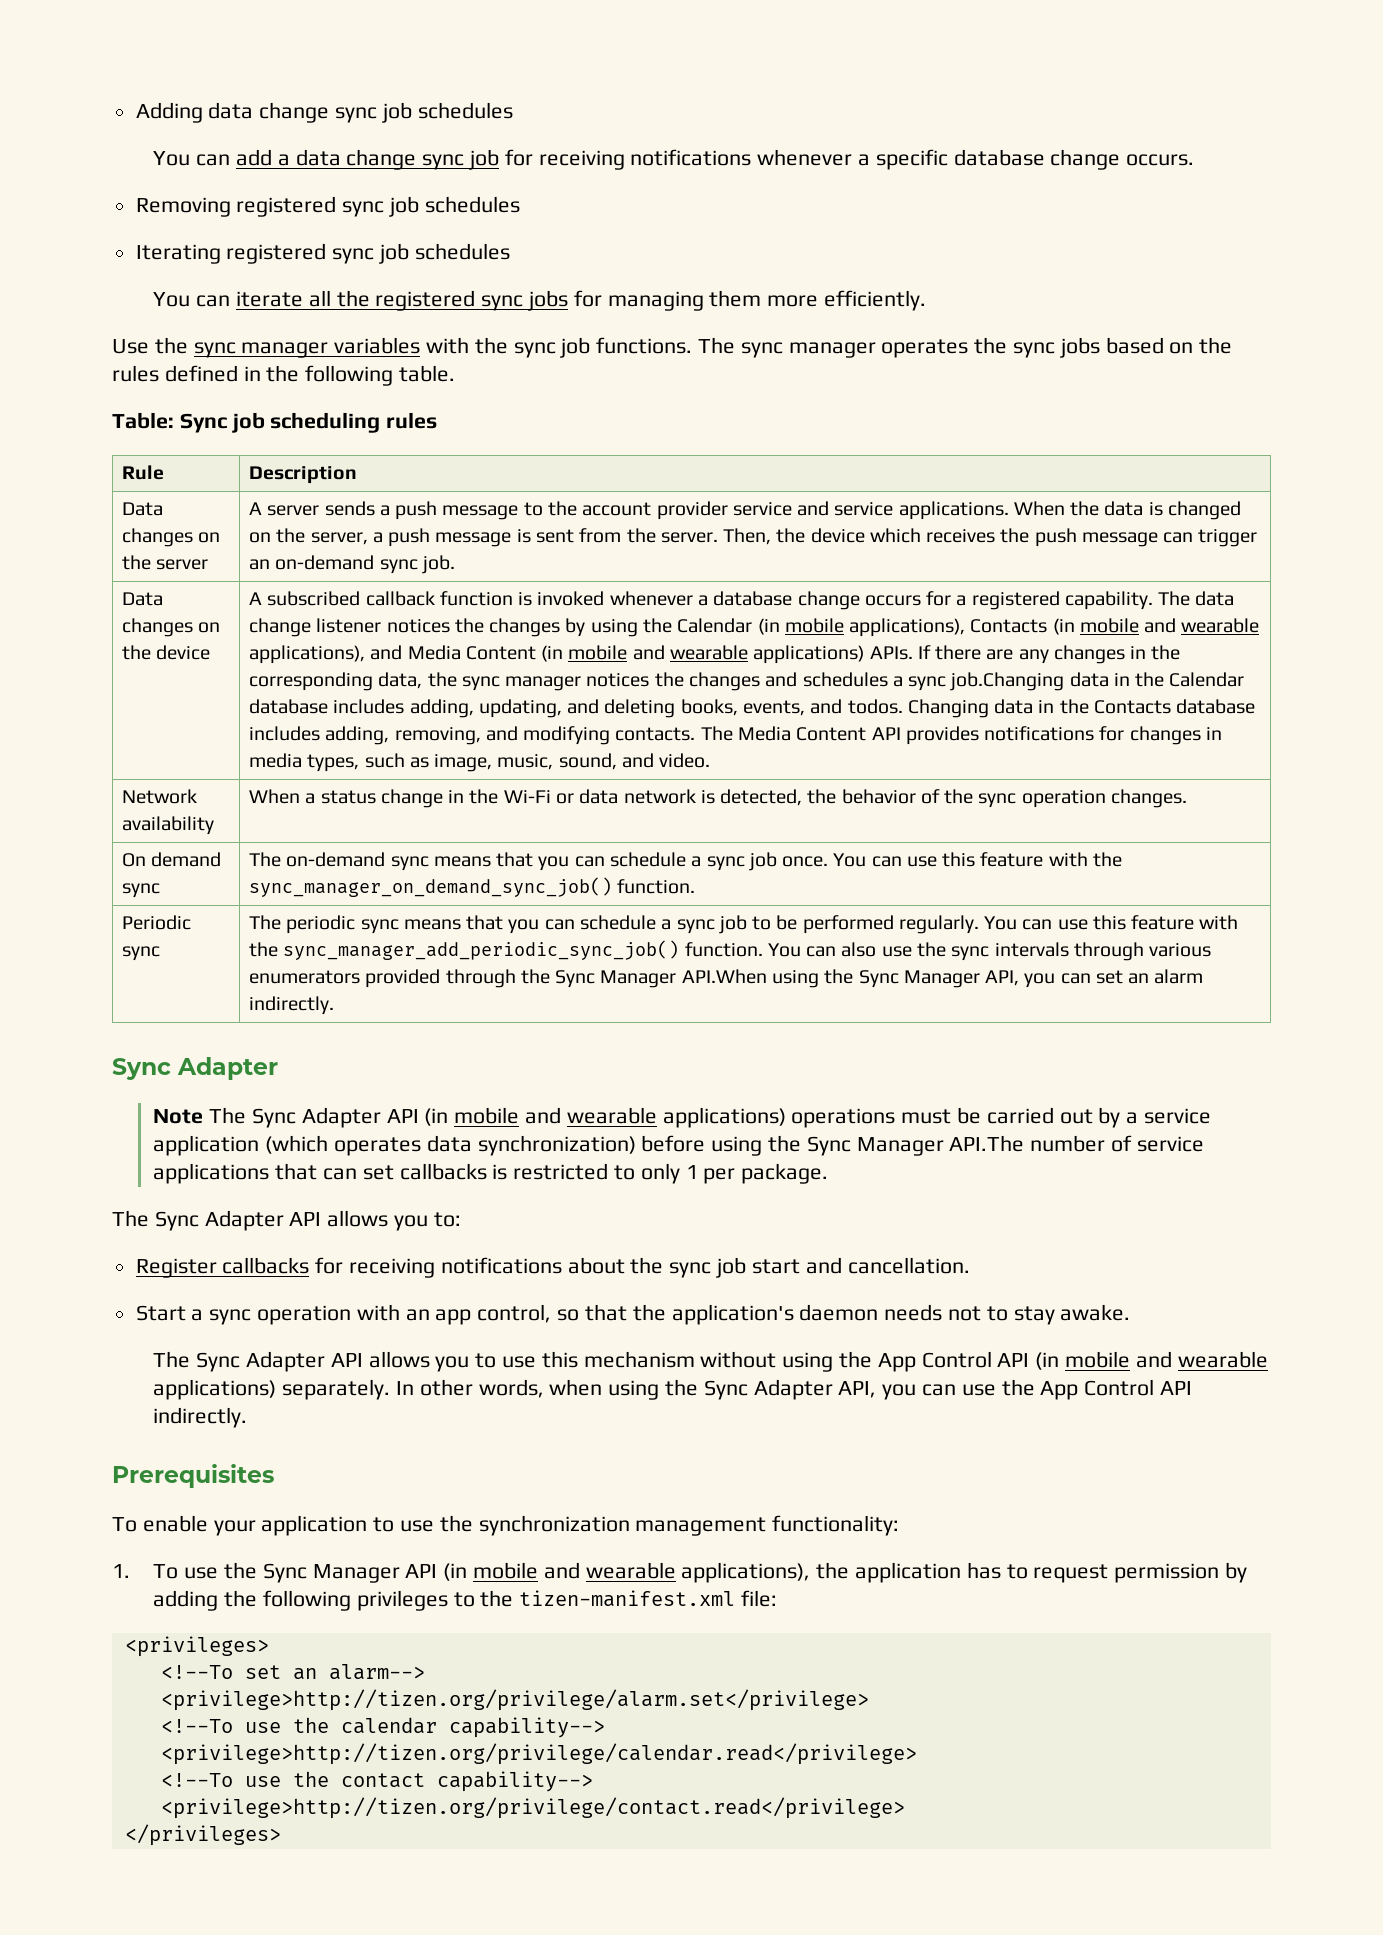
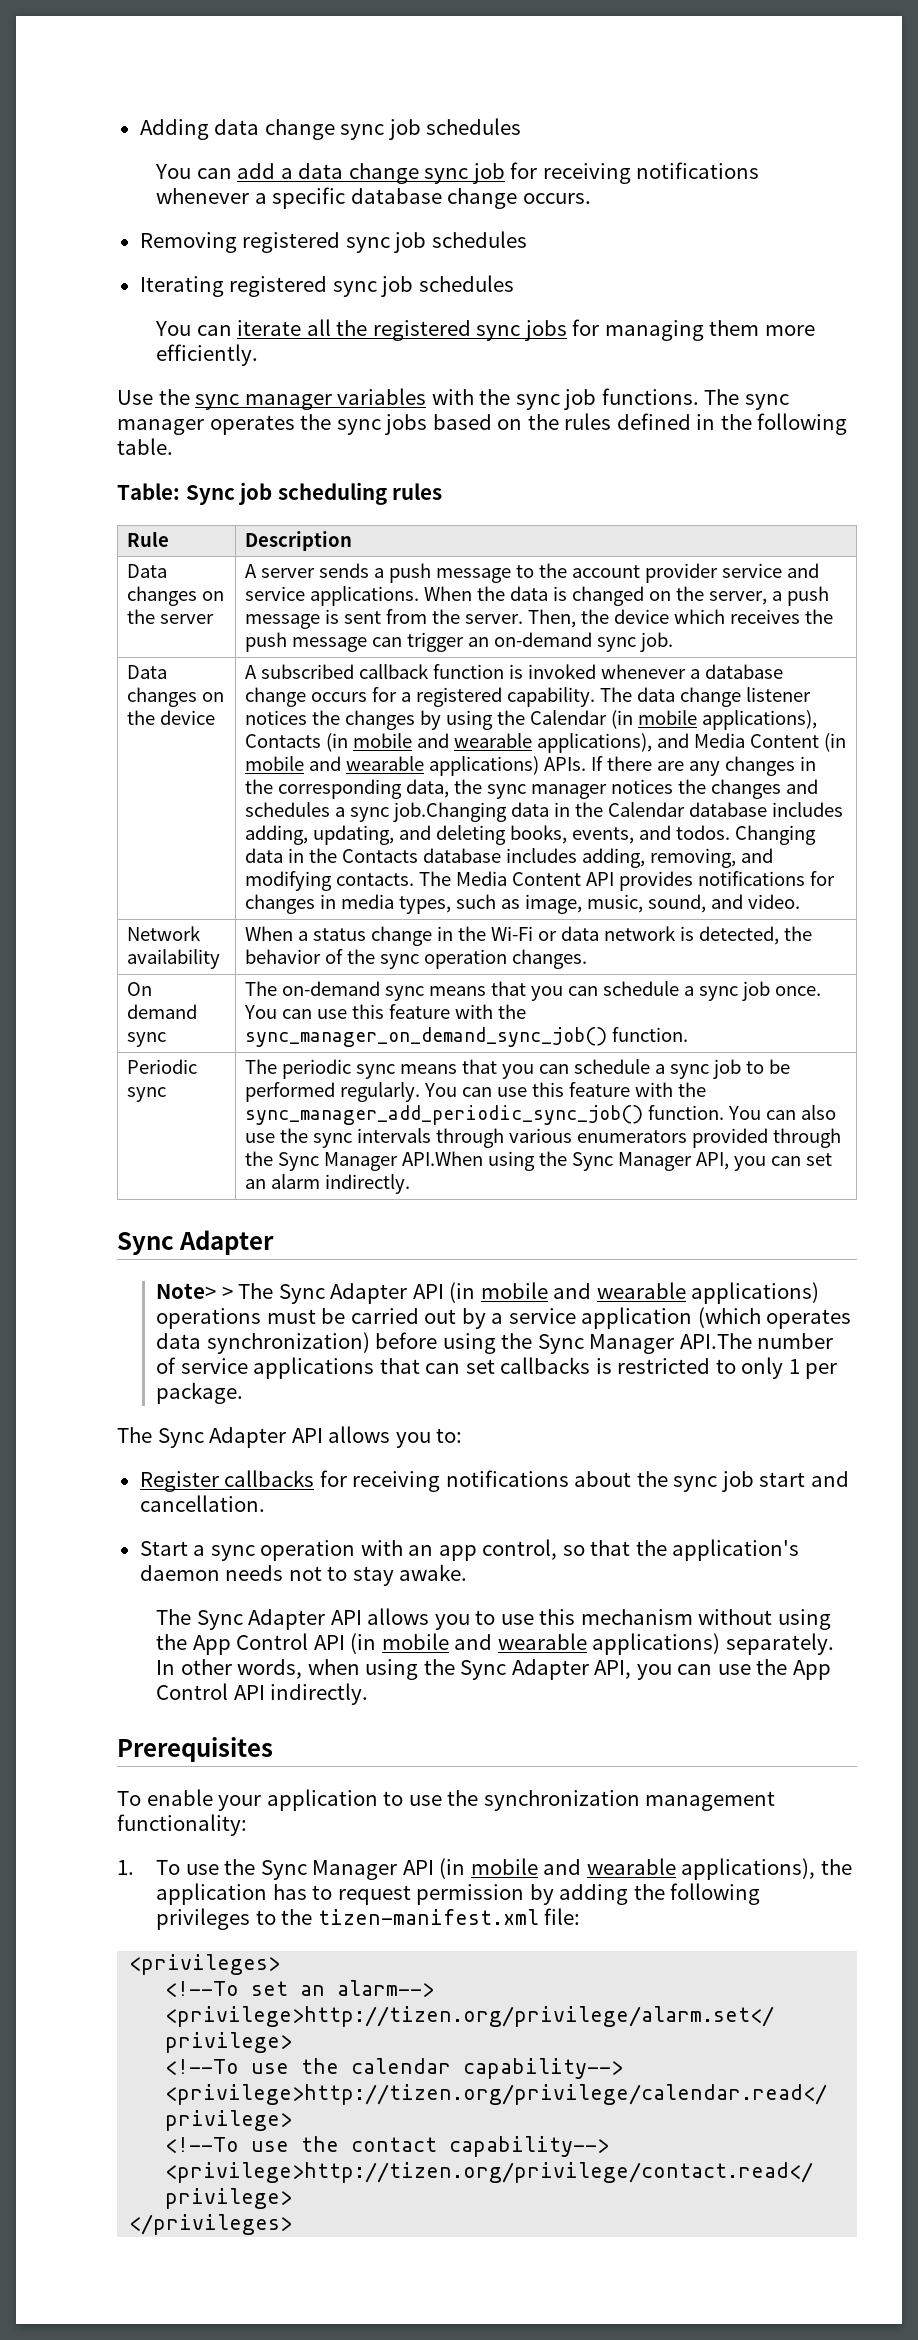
[153,1109,204,1124] Note -> [156,1283,233,1299] Note> >

